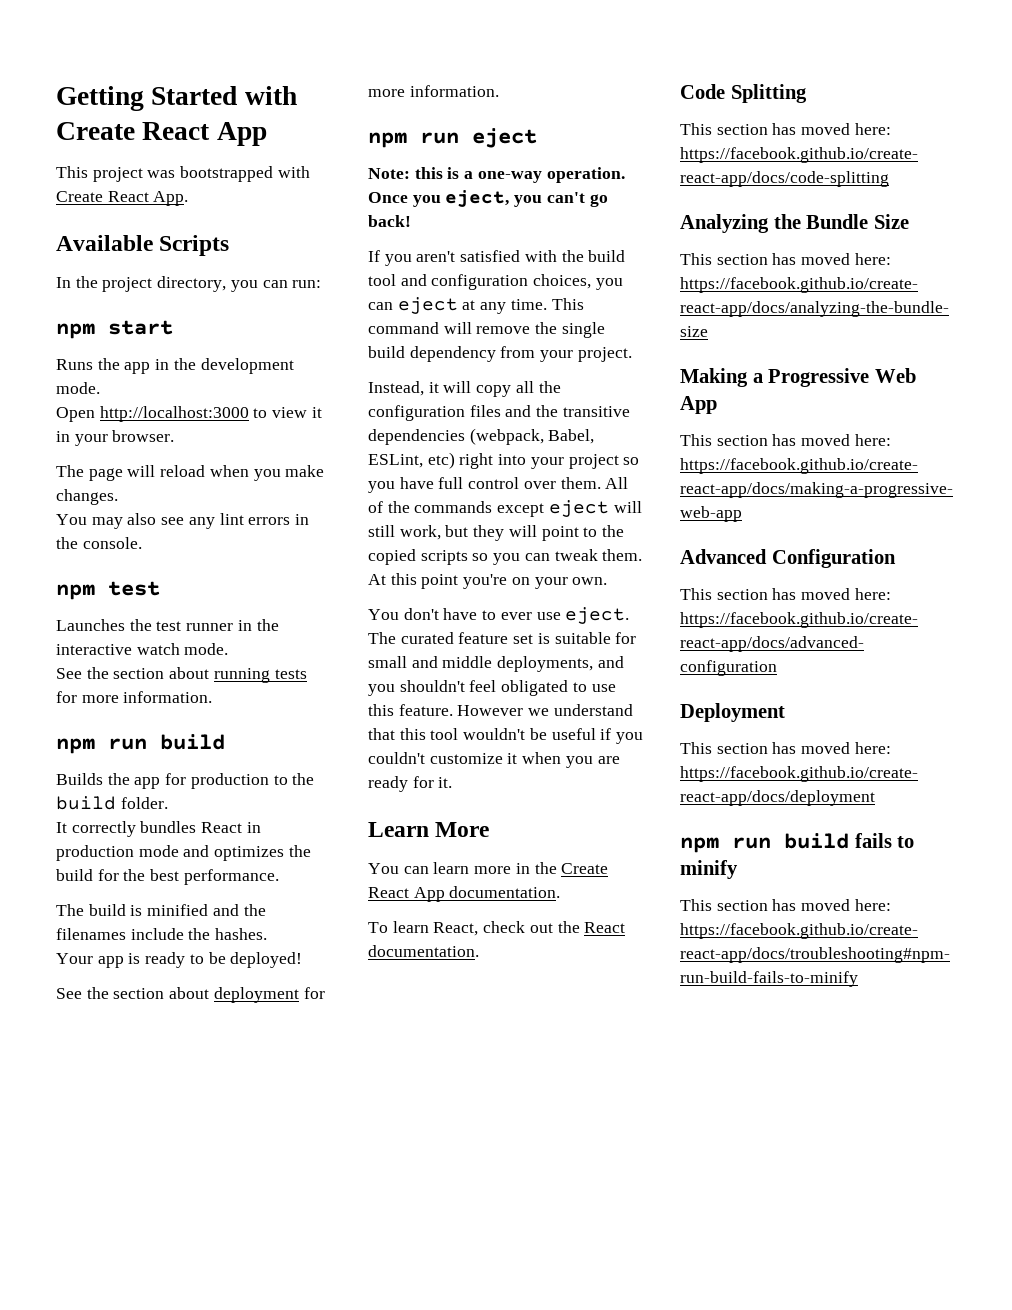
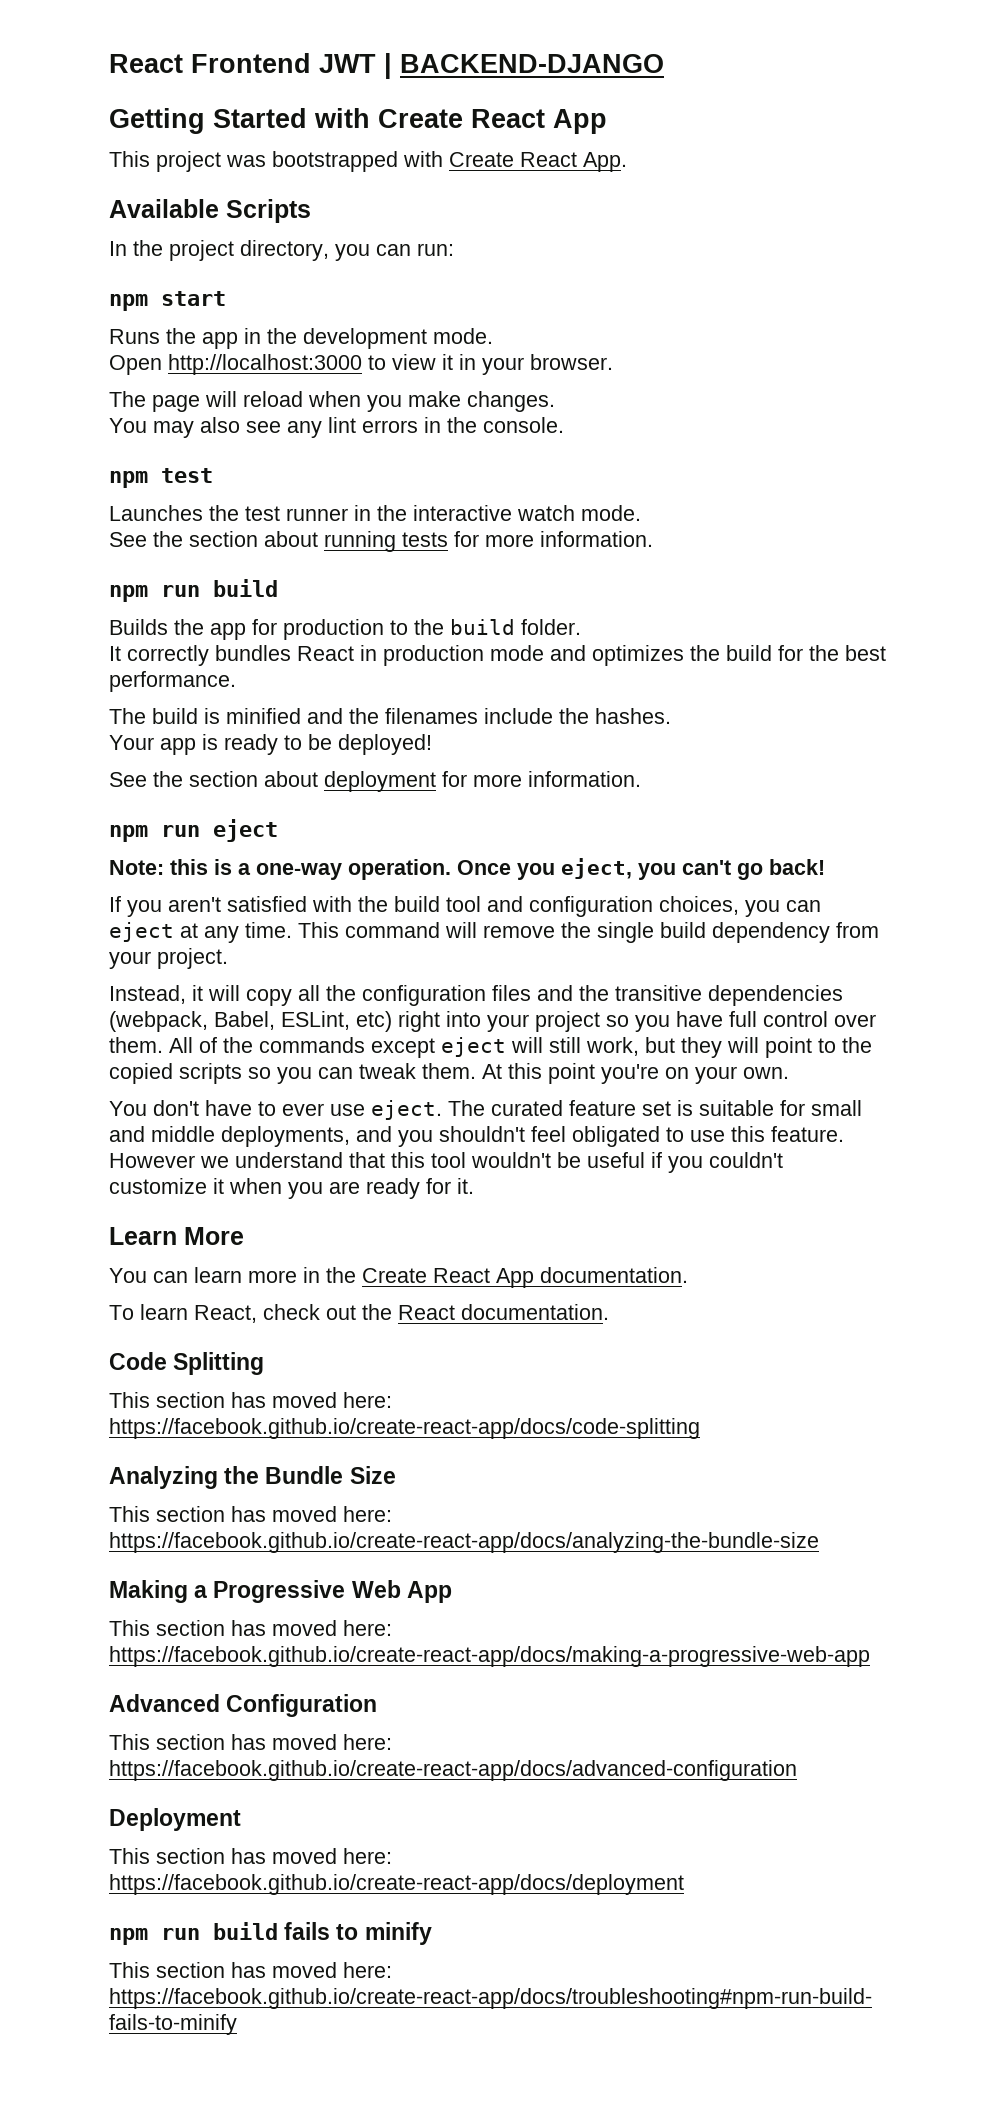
(56, 98) none -> [109,53,664,79] React Frontend JWT | BACKEND-DJANGO //

